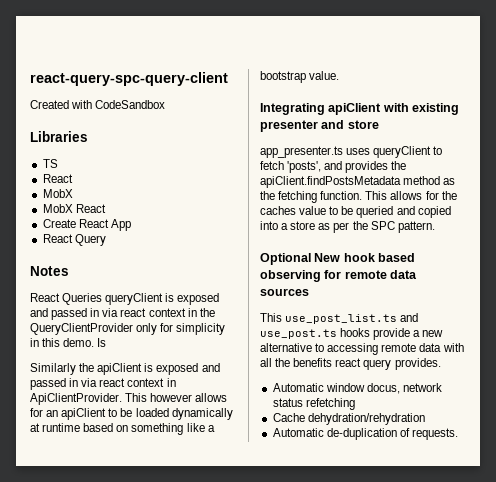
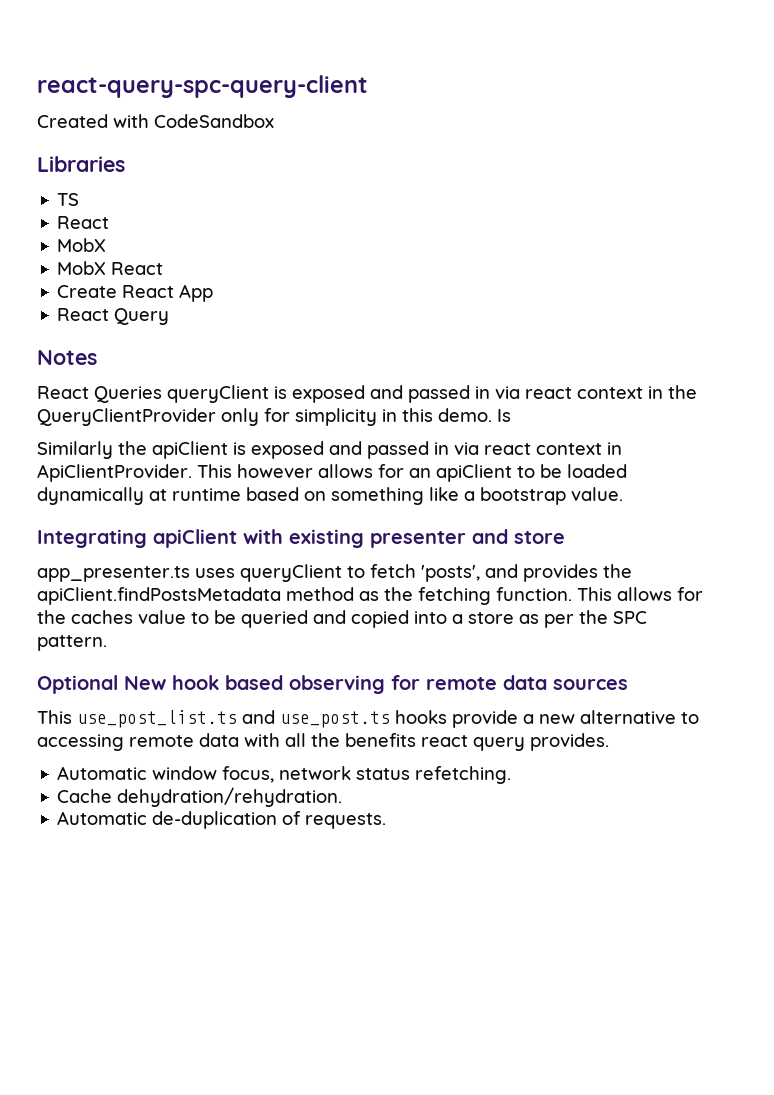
[366,383,400,394] docus, -> [222,766,275,783] focus,
[305,398,355,410] refetching -> [415,766,512,784] refetching.
[307,413,425,425] dehydration/rehydration -> [117,787,343,807] dehydration/rehydration.

